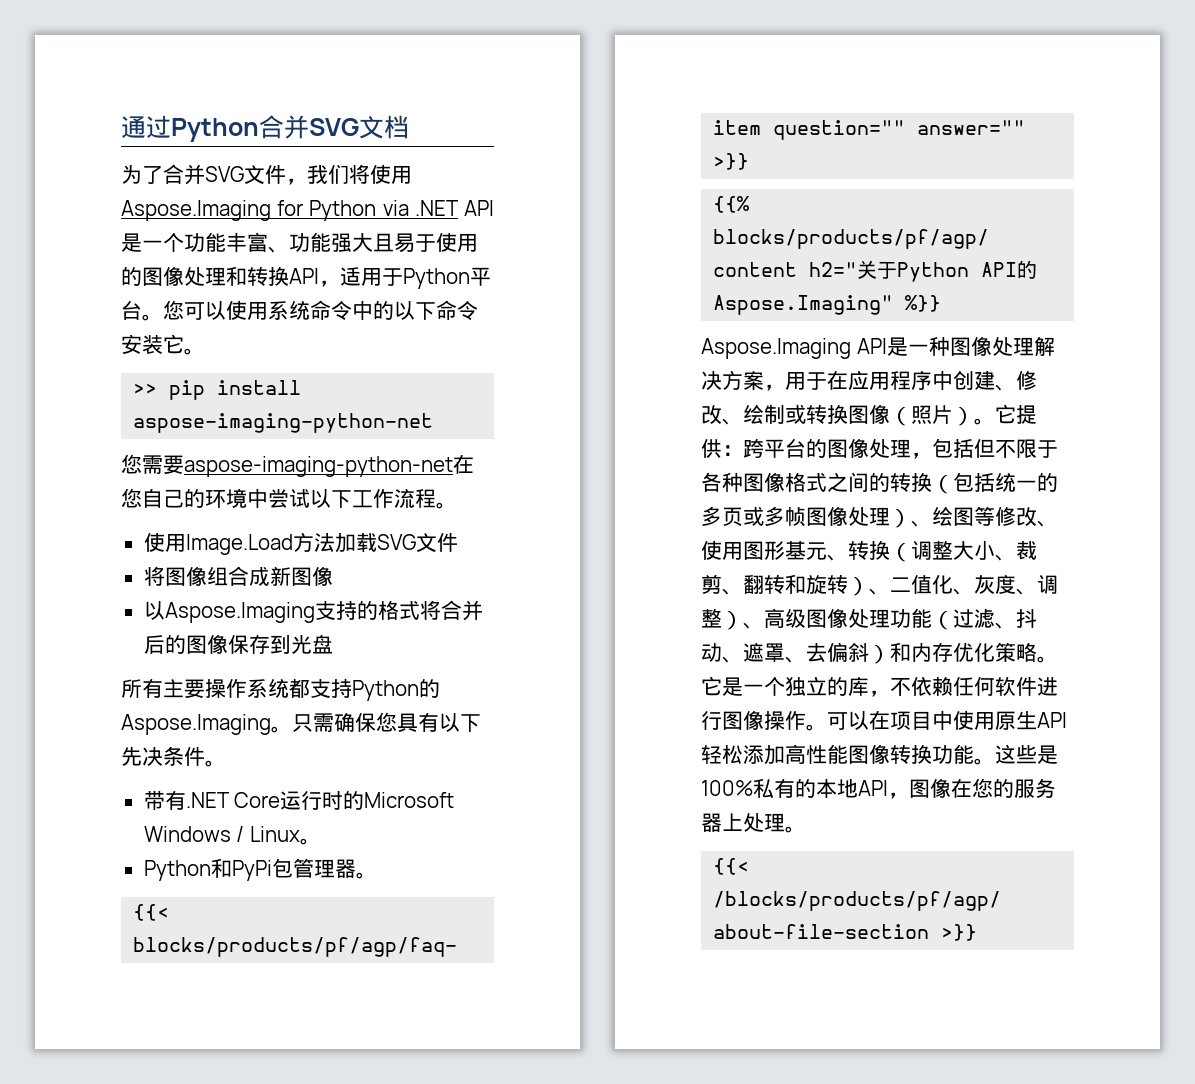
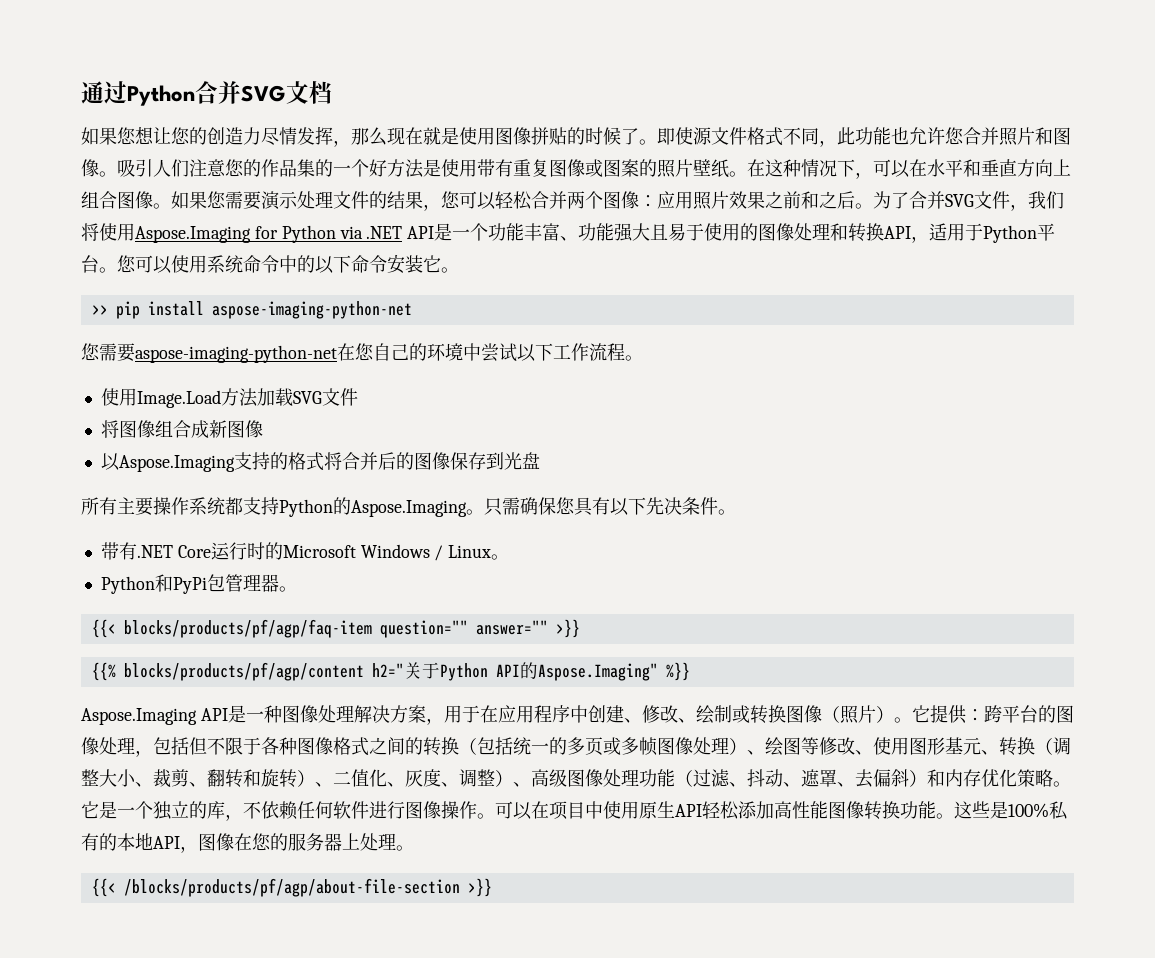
(409, 127) none -> [81,126,1071,147] [81,159,1071,179] [81,191,873,211] 如果您想让您的创造力尽情发挥，那么现在就是使用图像拼贴的时候了。即使源文件格式不同，此功能也允许您合并照片和图像。吸引人们注意您的作品集的一个好方法是使用带有重复图像或图案的照片壁纸。在这种情况下，可以在水平和垂直方向上组合图像。如果您需要演示处理文件的结果，您可以轻松合并两个图像：应用照片效果之前和之后。

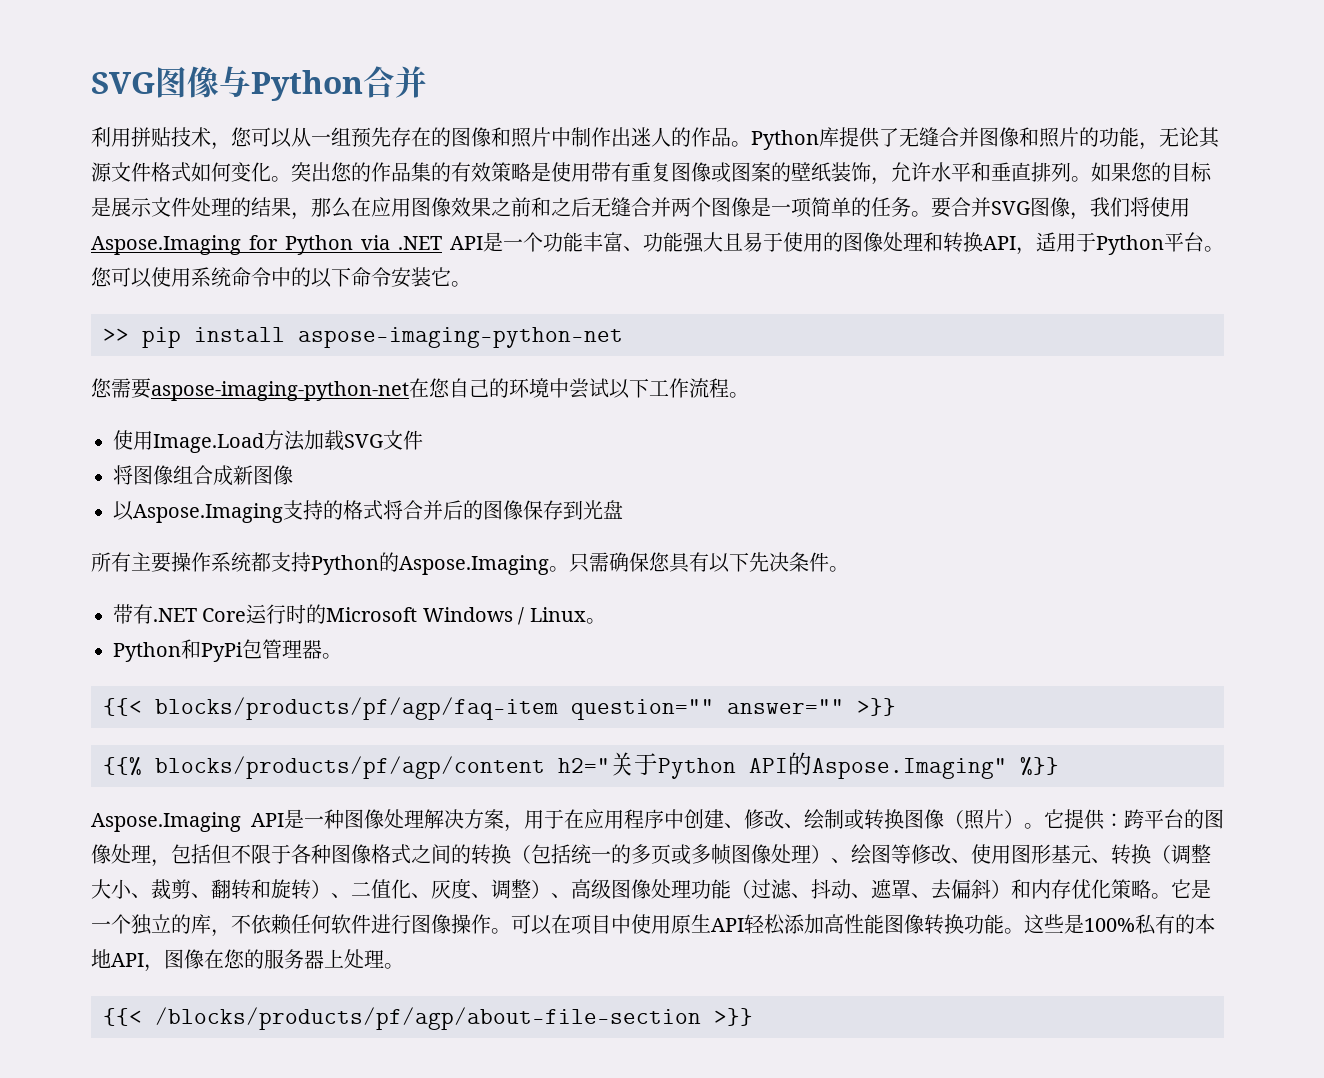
[81,81,127,104] 通过 -> [91,66,251,98] SVG图像与
[241,81,332,104] [81,126,1071,147] [81,159,226,177] SVG文档 // 如果您想让您的创造力尽情发挥，那么现在就是使用图像拼贴的时候了。即使源文件格式不同，此功能也允许您合并照片和图像。吸引人们注意 -> [91,127,1220,150] [91,162,331,182] // 利用拼贴技术，您可以从一组预先存在的图像和照片中制作出迷人的作品。Python库提供了无缝合并图像和照片的功能，无论其源文件格式如何变化。突出
[333,159,424,178] 一个好方法 -> [451,162,531,182] 有效策略
[657,159,1071,179] [81,191,1010,211] 照片壁纸。在这种情况下，可以在水平和垂直方向上组合图像。如果您需要演示处理文件的结果，您可以轻松合并两个图像：应用照片效果之前和之后。为了合并SVG文件 -> [791,162,1212,185] [91,197,1070,220] 壁纸装饰，允许水平和垂直排列。如果您的目标是展示文件处理的结果，那么在应用图像效果之前和之后无缝合并两个图像是一项简单的任务。要合并SVG图像

